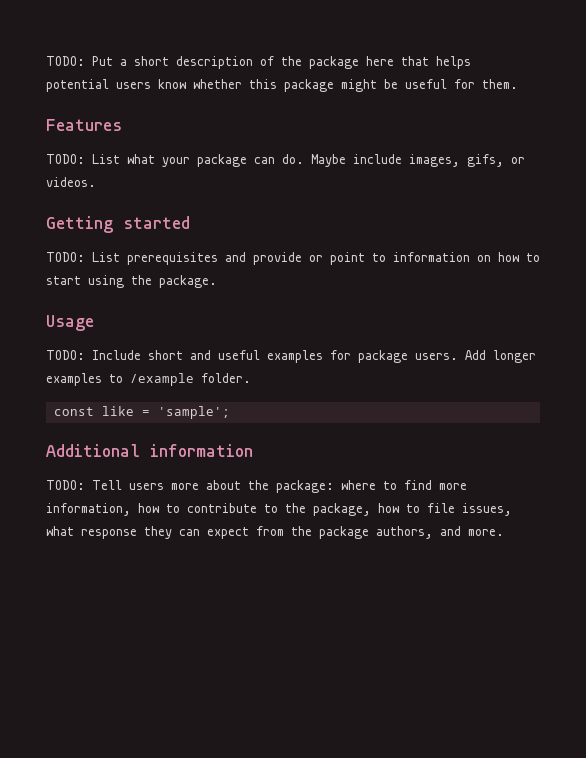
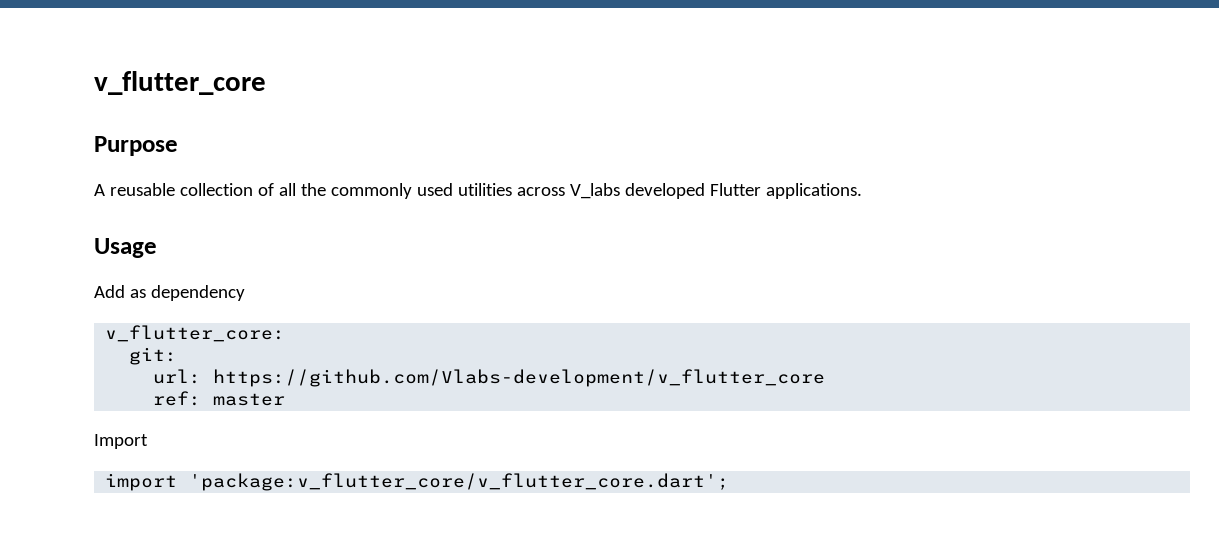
[46,56,471,69] [46,79,518,92] [46,119,122,131] [46,154,525,167] [46,177,96,187] [46,216,190,233] [46,252,540,265] [46,275,217,288] [46,315,94,331] [46,350,536,363] [46,373,251,386] [53,406,230,419] [46,444,253,457] [46,480,467,493] [46,503,512,516] [46,526,504,539] TODO: Put a short description of the package here that helps potential users know whether this package might be useful for them. // Features // TODO: List what your package can do. Maybe include images, gifs, or videos. // Getting started // TODO: List prerequisites and provide or point to information on how to start using the package. // Usage // TODO: Include short and useful examples for package users. Add longer examples to /example folder. // const like = 'sample'; // Additional information // TODO: Tell users more about the package: where to find more information, how to contribute to the package, how to file issues, what response they can expect from the package authors, and more. -> [94,71,266,95] [94,136,178,156] [94,183,862,199] [94,238,157,258] [94,285,245,301] [105,325,286,342] [129,347,178,365] [153,369,826,387] [153,391,286,406] [94,434,148,449] [105,473,730,491] v_flutter_core // Purpose // A reusable collection of all the commonly used utilities across V_labs developed Flutter applications. // Usage // Add as dependency // v_flutter_core: // git: // url: https://github.com/Vlabs-development/v_flutter_core // ref: master // Import // import 'package:v_flutter_core/v_flutter_core.dart';

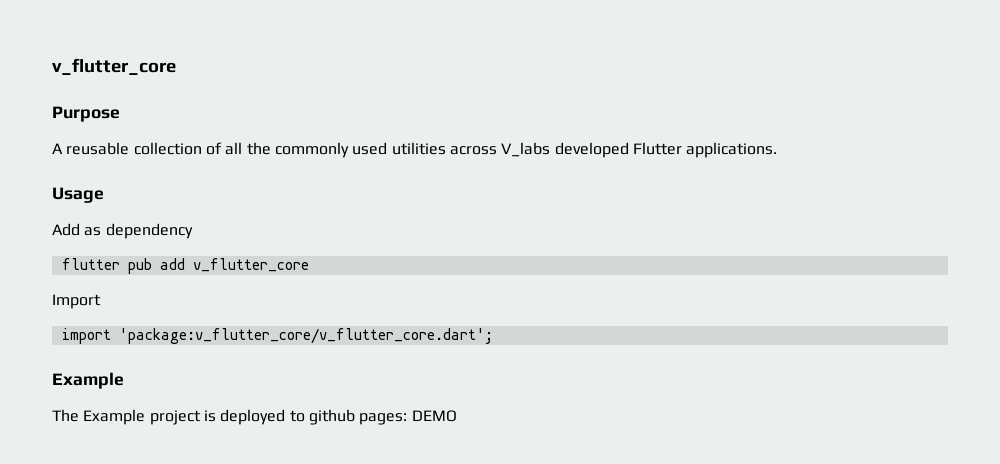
[105,325,286,342] [129,347,178,365] [153,369,826,387] [153,391,286,406] [94,434,148,449] [105,473,730,491] v_flutter_core: // git: // url: https://github.com/Vlabs-development/v_flutter_core // ref: master // Import // import 'package:v_flutter_core/v_flutter_core.dart'; -> [61,258,309,274] [52,294,101,309] [61,328,493,344] [52,372,124,389] [52,409,457,425] flutter pub add v_flutter_core // Import // import 'package:v_flutter_core/v_flutter_core.dart'; // Example // The Example project is deployed to github pages: DEMO

